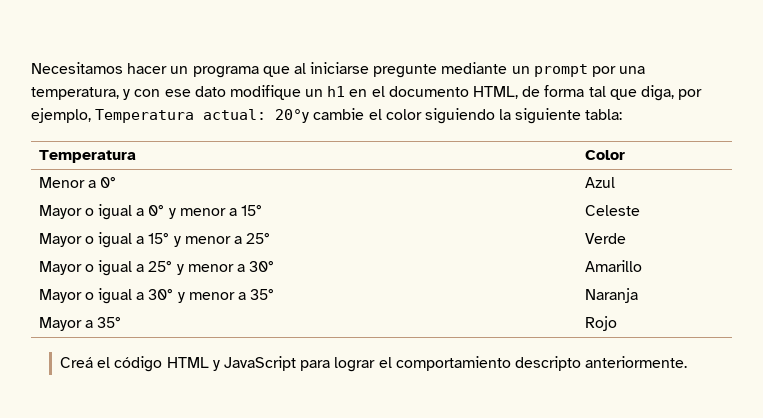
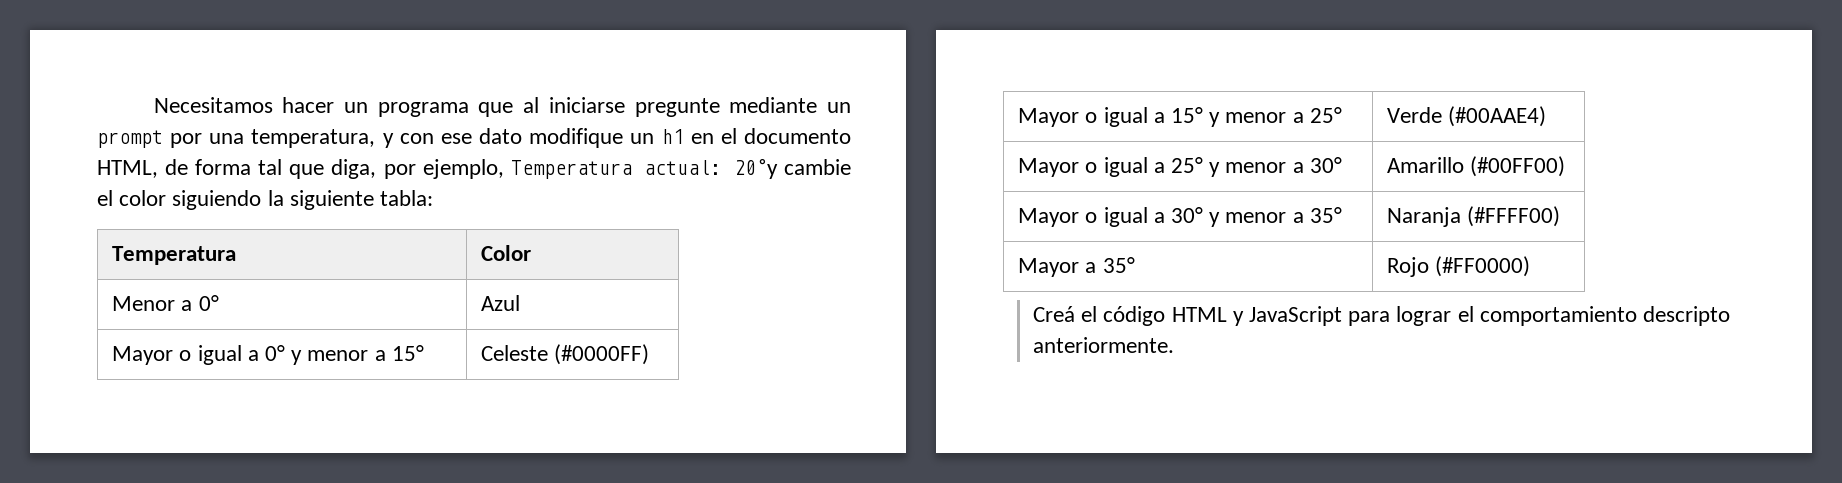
(640, 210) none -> [554,344,650,365] (#0000FF)
(626, 238) none -> [1448,106,1547,127] (#00AAE4)
(642, 266) none -> [1470,156,1566,177] (#00FF00)
(638, 295) none -> [1467,206,1561,227] (#FFFF00)
(617, 323) none -> [1435,256,1531,277] (#FF0000)

